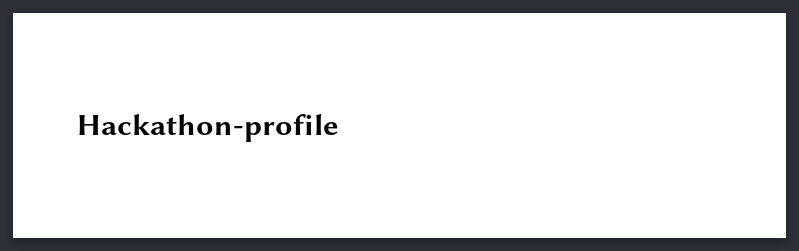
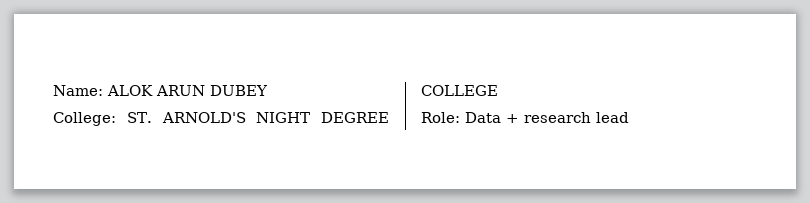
[77,114,339,142] Hackathon-profile -> [53,85,268,96] [53,112,389,126] [421,85,498,96] [421,112,629,123] Name: ALOK ARUN DUBEY // College: ST. ARNOLD'S NIGHT DEGREE COLLEGE // Role: Data + research lead

